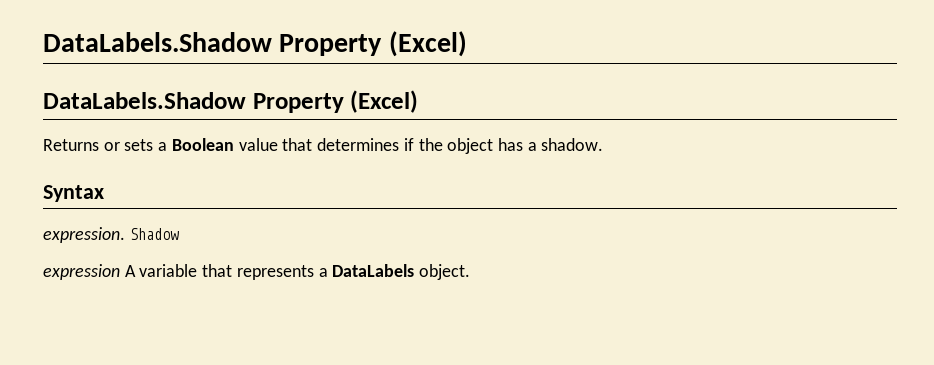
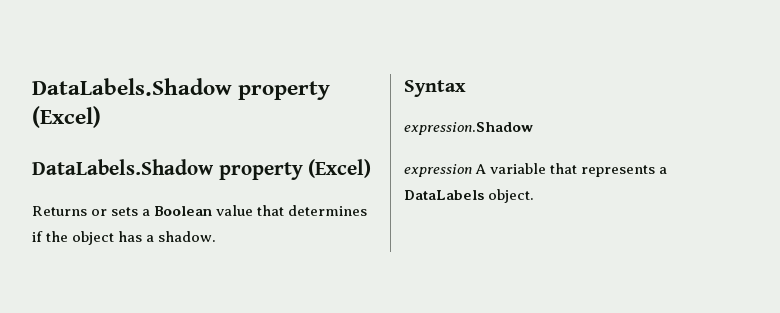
[43,32,383,56] DataLabels.Shadow Property -> [32,78,331,100] DataLabels.Shadow property
[252,93,344,113] Property -> [218,162,303,180] property
[43,227,179,243] expression. Shadow -> [404,122,533,135] expression.Shadow

